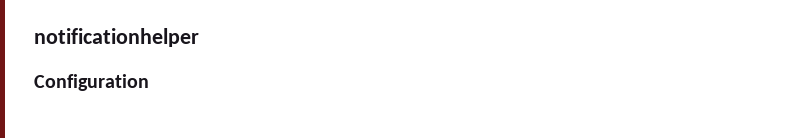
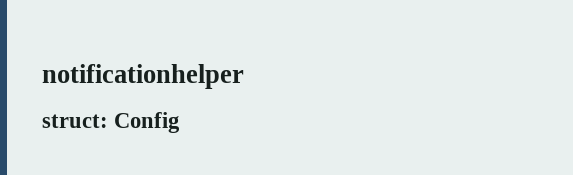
[34,74,149,91] Configuration -> [42,112,181,133] struct: Config

